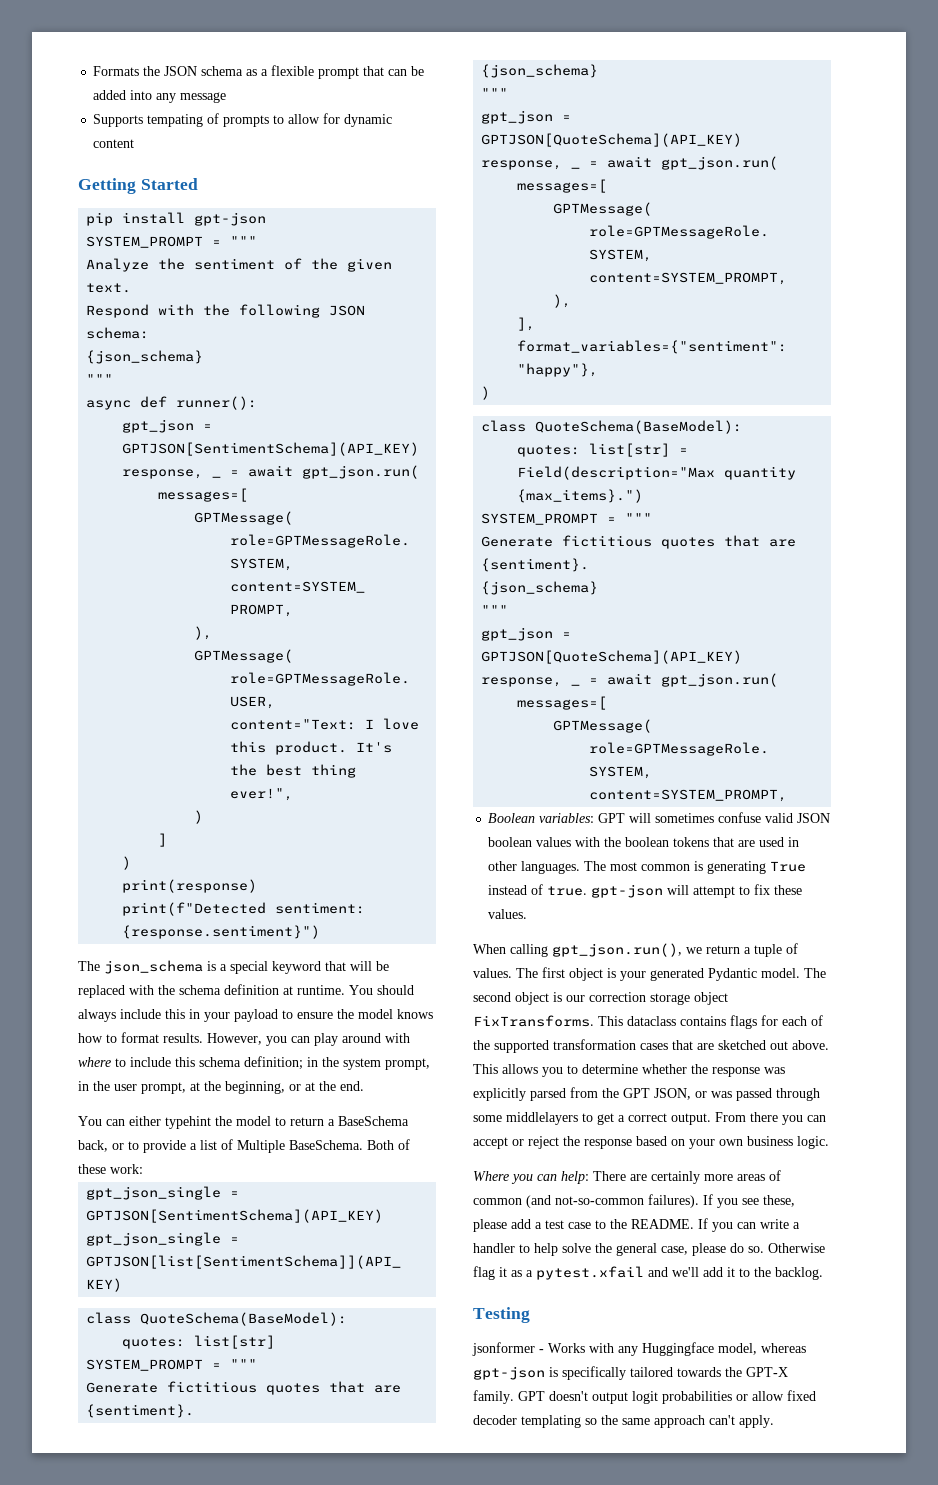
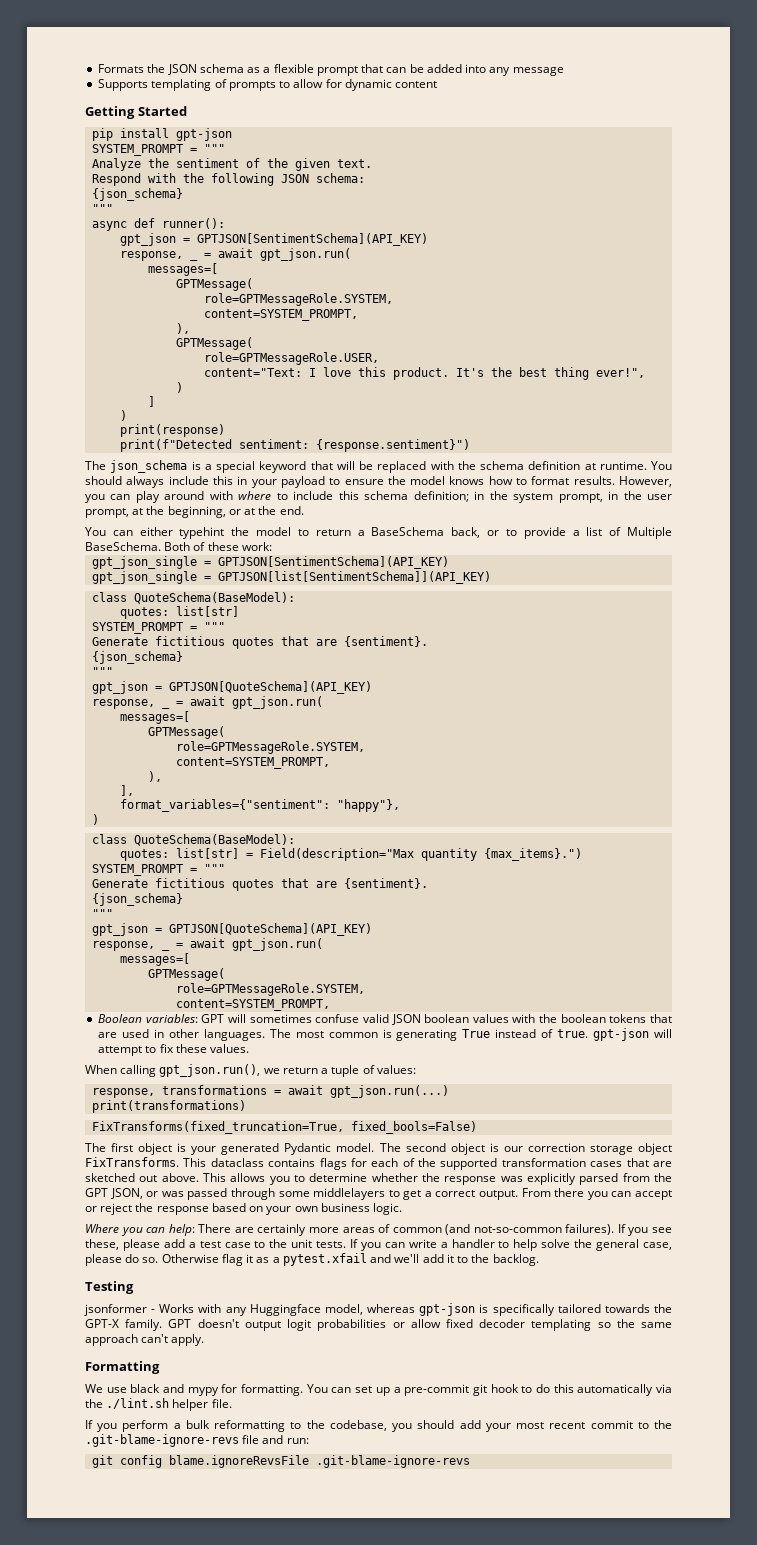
[147,114,204,127] tempating -> [151,79,212,91] templating
[473,968,512,978] values. -> [376,1065,416,1074] [92,1085,450,1098] [92,1100,247,1113] [92,1121,478,1134] values: // response, transformations = await gpt_json.run(...) // print(transformations) // FixTransforms(fixed_truncation=True, fixed_bools=False) //
[631,1219,694,1229] README. -> [291,1239,347,1248] unit tests.
(774, 1421) none -> [85,1361,160,1374] [85,1384,672,1396] [85,1398,232,1411] [85,1420,672,1432] [85,1434,309,1447] [92,1455,471,1468] // Formatting // We use black and mypy for formatting. You can set up a pre-commit git hook to do this automatically via the ./lint.sh helper file. // If you perform a bulk reformatting to the codebase, you should add your most recent commit to the .git-blame-ignore-revs file and run: // git config blame.ignoreRevsFile .git-blame-ignore-revs

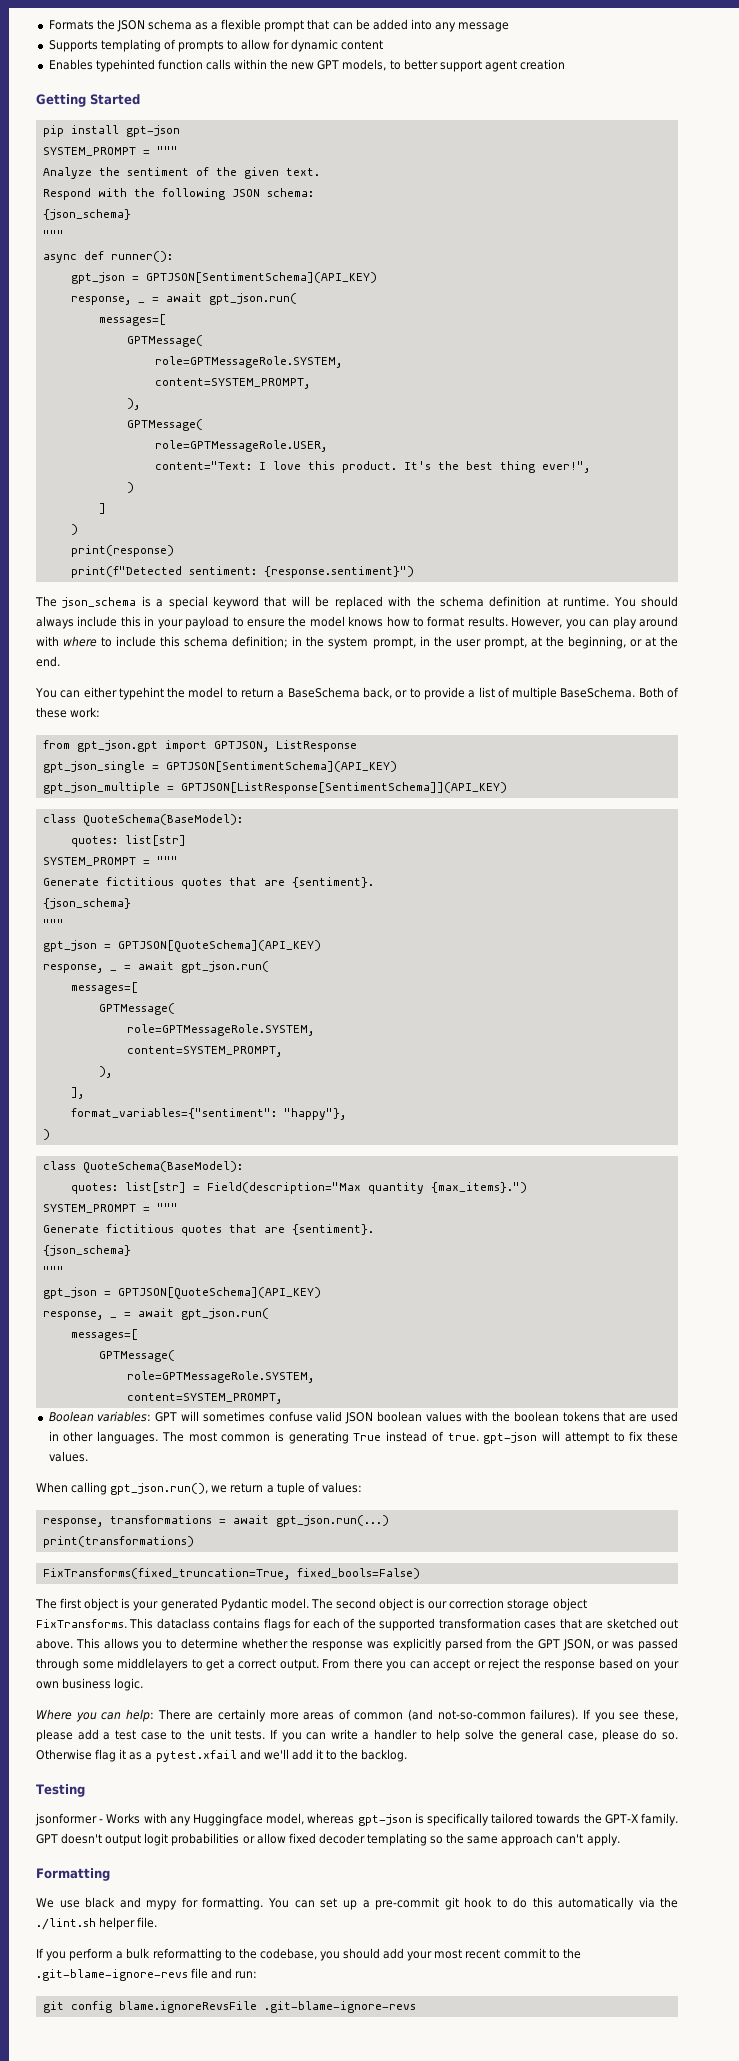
(438, 84) none -> [48,59,566,72] // Enables typehinted function calls within the new GPT models, to better support agent creation
[627,527,672,539] Multiple -> [512,687,558,700] multiple
(272, 546) none -> [42,740,357,752] // from gpt_json.gpt import GPTJSON, ListResponse
[92,571,492,584] gpt_json_single = GPTJSON[list[SentimentSchema]](API_KEY) -> [42,782,507,794] gpt_json_multiple = GPTJSON[ListResponse[SentimentSchema]](API_KEY)

